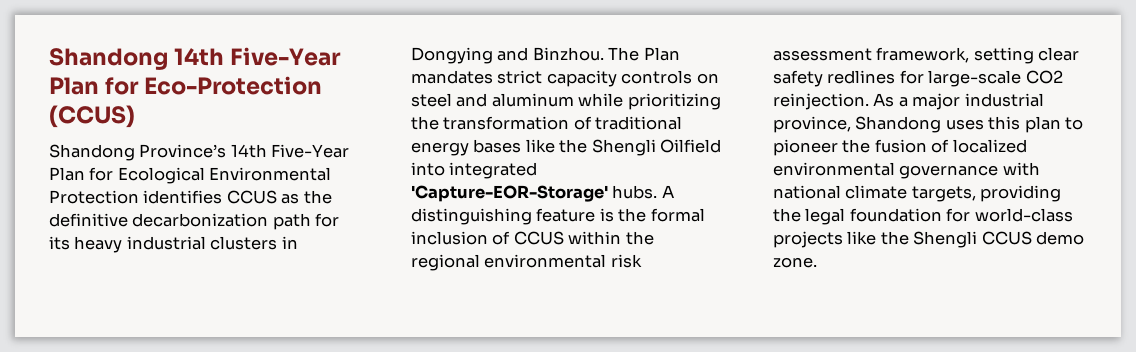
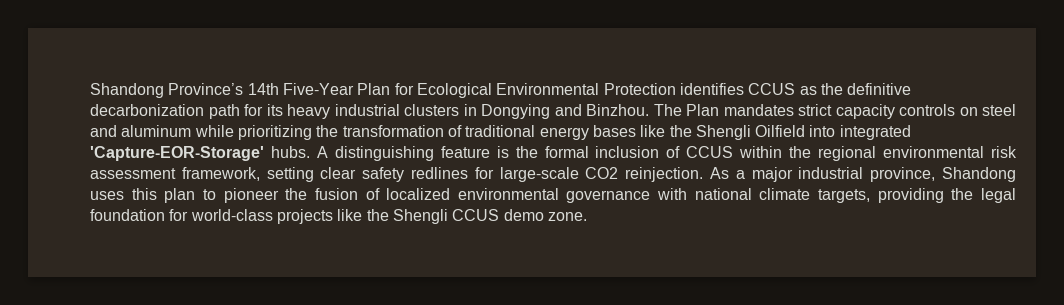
[49,47,342,70] [49,76,323,95] [49,105,135,128] [49,144,135,161] Shandong 14th Five-Year Plan for Eco-Protection (CCUS) // Shandong -> [90,83,164,98] Shandong

